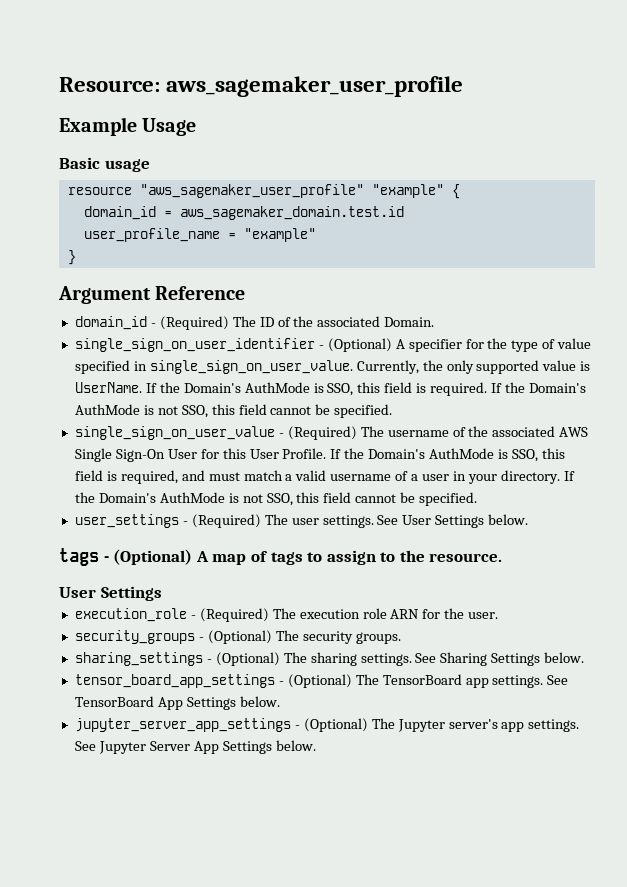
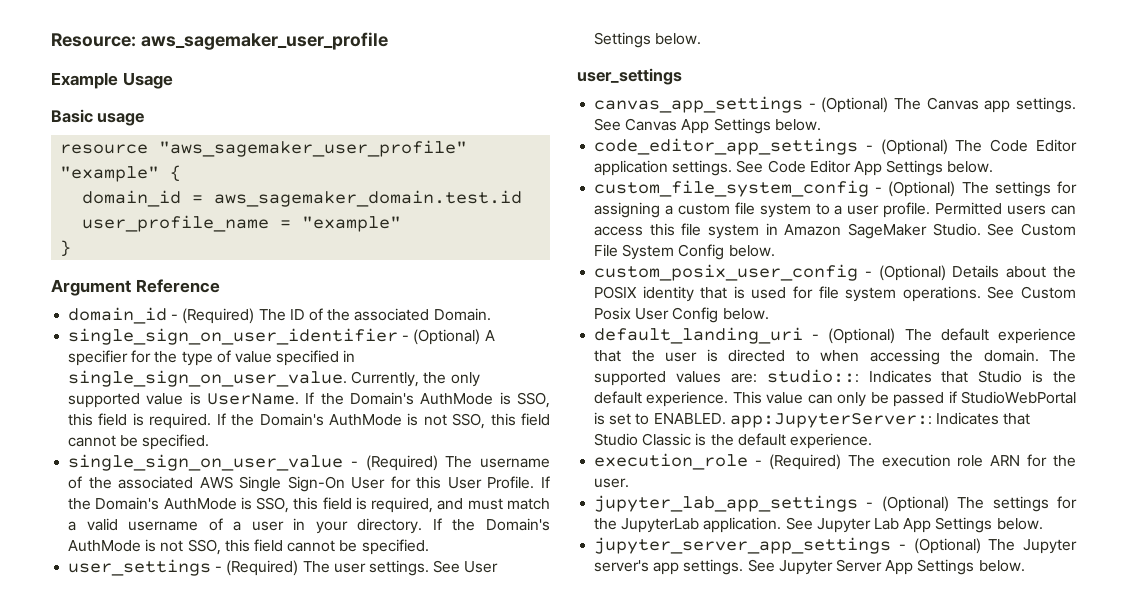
[59,548,503,566] [59,586,162,601] tags - (Optional) A map of tags to assign to the resource. // User Settings -> [577,68,682,85] [594,96,1076,113] [594,118,821,134] [594,138,1077,155] [594,160,994,176] [594,180,1077,197] [594,202,1076,218] [594,223,1076,239] [594,244,775,260] [594,264,1076,281] [594,286,1076,302] [594,307,769,323] [594,327,1076,344] [594,349,1076,365] [594,369,1076,386] [594,391,1076,407] [594,412,1031,428] [594,433,872,449] user_settings // canvas_app_settings - (Optional) The Canvas app settings. See Canvas App Settings below. // code_editor_app_settings - (Optional) The Code Editor application settings. See Code Editor App Settings below. // custom_file_system_config - (Optional) The settings for assigning a custom file system to a user profile. Permitted users can access this file system in Amazon SageMaker Studio. See Custom File System Config below. // custom_posix_user_config - (Optional) Details about the POSIX identity that is used for file system operations. See Custom Posix User Config below. // default_landing_uri - (Optional) The default experience that the user is directed to when accessing the domain. The supported values are: studio::: Indicates that Studio is the default experience. This value can only be passed if StudioWebPortal is set to ENABLED. app:JupyterServer:: Indicates that Studio Classic is the default experience.
[74,630,401,644] [74,652,585,666] [74,674,569,688] [74,696,154,707] security_groups - (Optional) The security groups. // sharing_settings - (Optional) The sharing settings. See Sharing Settings below. // tensor_board_app_settings - (Optional) The TensorBoard app settings. See TensorBoard -> [594,495,1077,512] [594,517,899,533] jupyter_lab_app_settings - (Optional) The settings for the JupyterLab application. See Jupyter Lab

